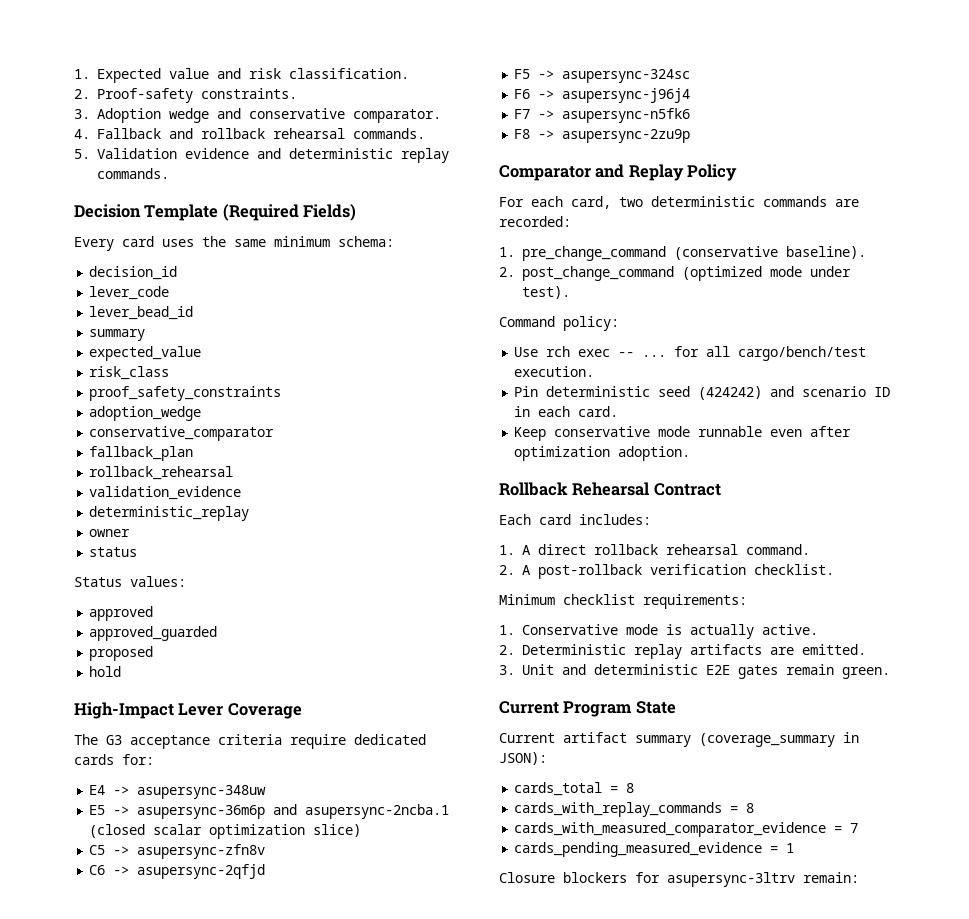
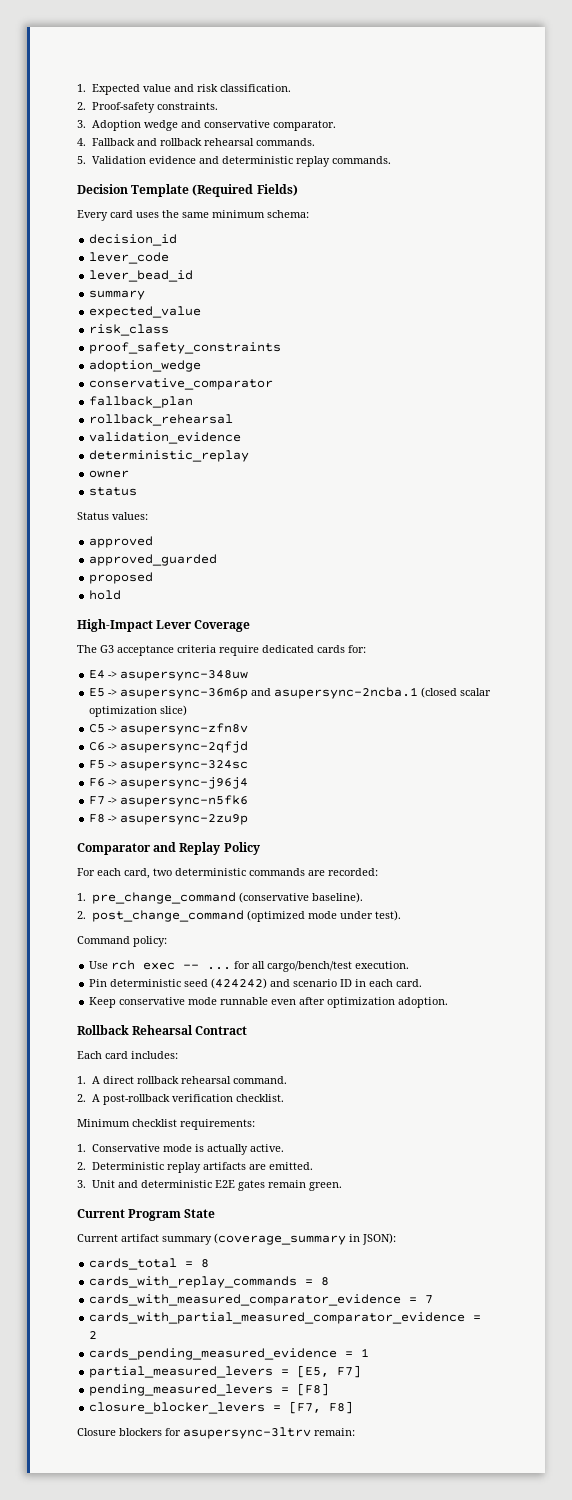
(859, 828) none -> [89,1312,482,1324] [89,1331,98,1339] // cards_with_partial_measured_comparator_evidence = 2
(795, 848) none -> [89,1365,362,1378] [89,1383,330,1396] [89,1401,354,1414] // partial_measured_levers = [E5, F7] // pending_measured_levers = [F8] // closure_blocker_levers = [F7, F8]

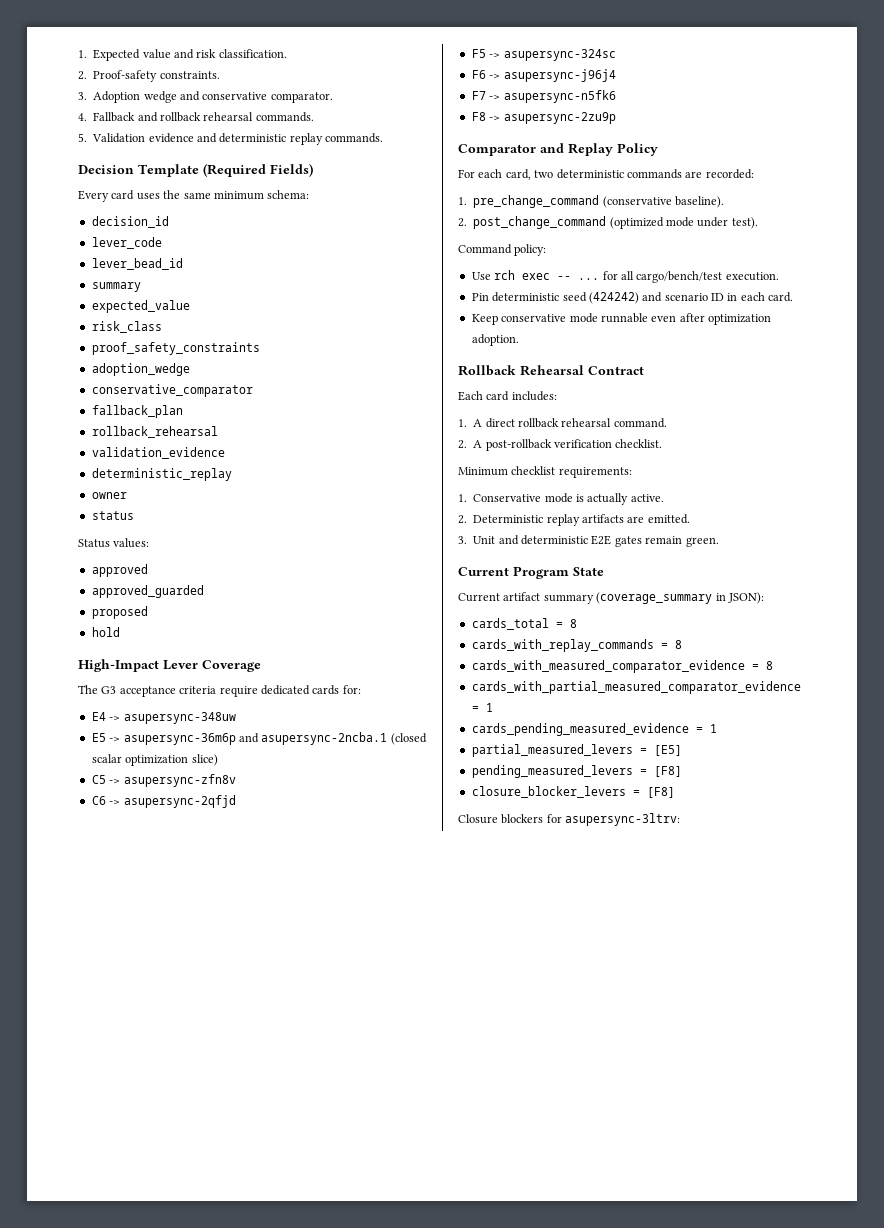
[425,1295,434,1304] 7 -> [765,661,773,670] 8
[89,1331,98,1339] 2 -> [485,703,493,712] 1
[297,1365,362,1378] [E5, F7] -> [653,745,682,756] [E5]
[289,1401,354,1414] [F7, F8] -> [646,787,675,798] [F8]
[183,1427,355,1439] asupersync-3ltrv remain: -> [565,813,681,826] asupersync-3ltrv:

